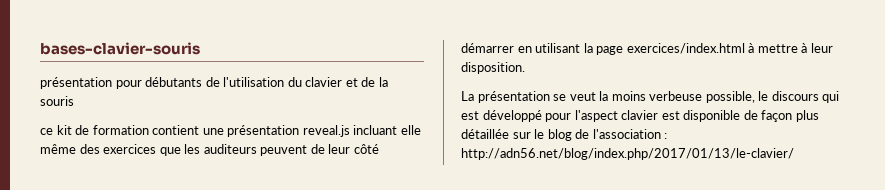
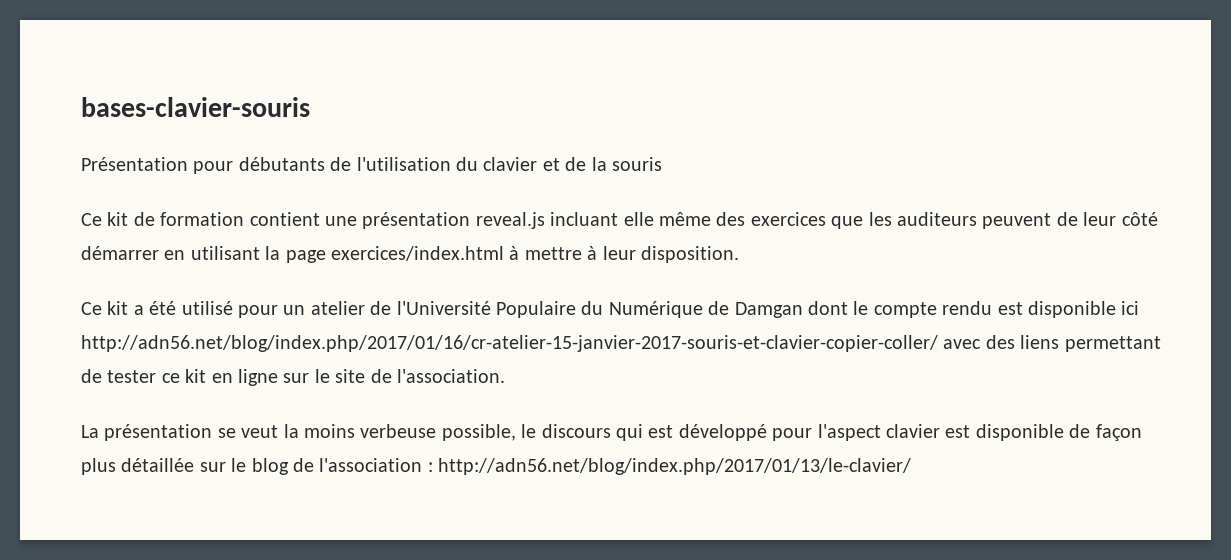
[40,77,112,89] présentation -> [81,157,188,171] Présentation
[40,128,53,135] ce -> [81,213,102,226] Ce
(525, 68) none -> [81,301,1140,318] [81,335,1161,352] [81,369,505,386] // Ce kit a été utilisé pour un atelier de l'Université Populaire du Numérique de Damgan dont le compte rendu est disponible ici http://adn56.net/blog/index.php/2017/01/16/cr-atelier-15-janvier-2017-souris-et-clavier-copier-coller/ avec des liens permettant de tester ce kit en ligne sur le site de l'association.

